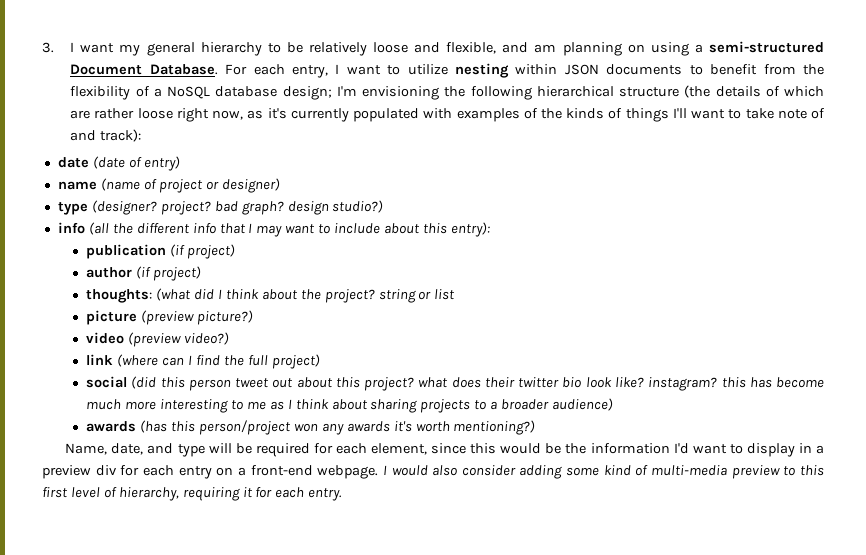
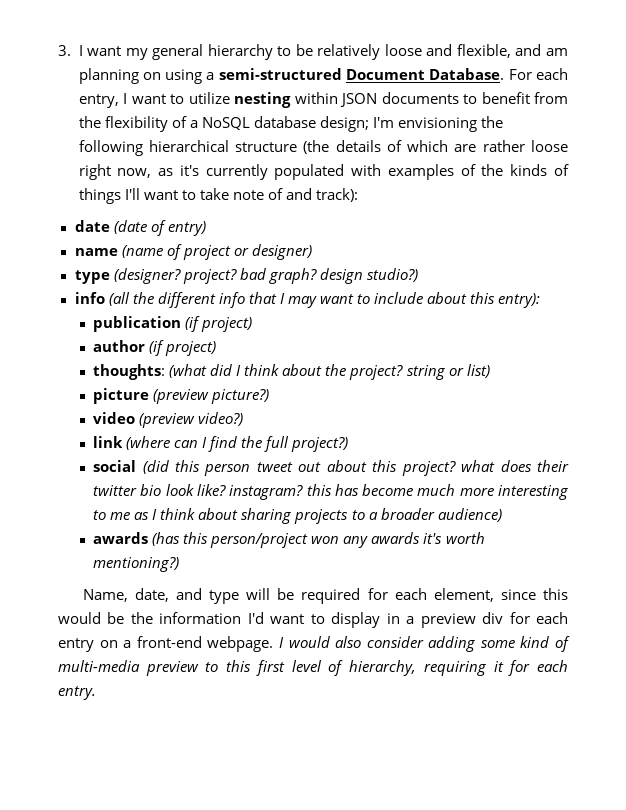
[434,289,456,300] list -> [466,364,490,378] list)
[271,354,320,369] project) -> [291,437,349,452] project?)

